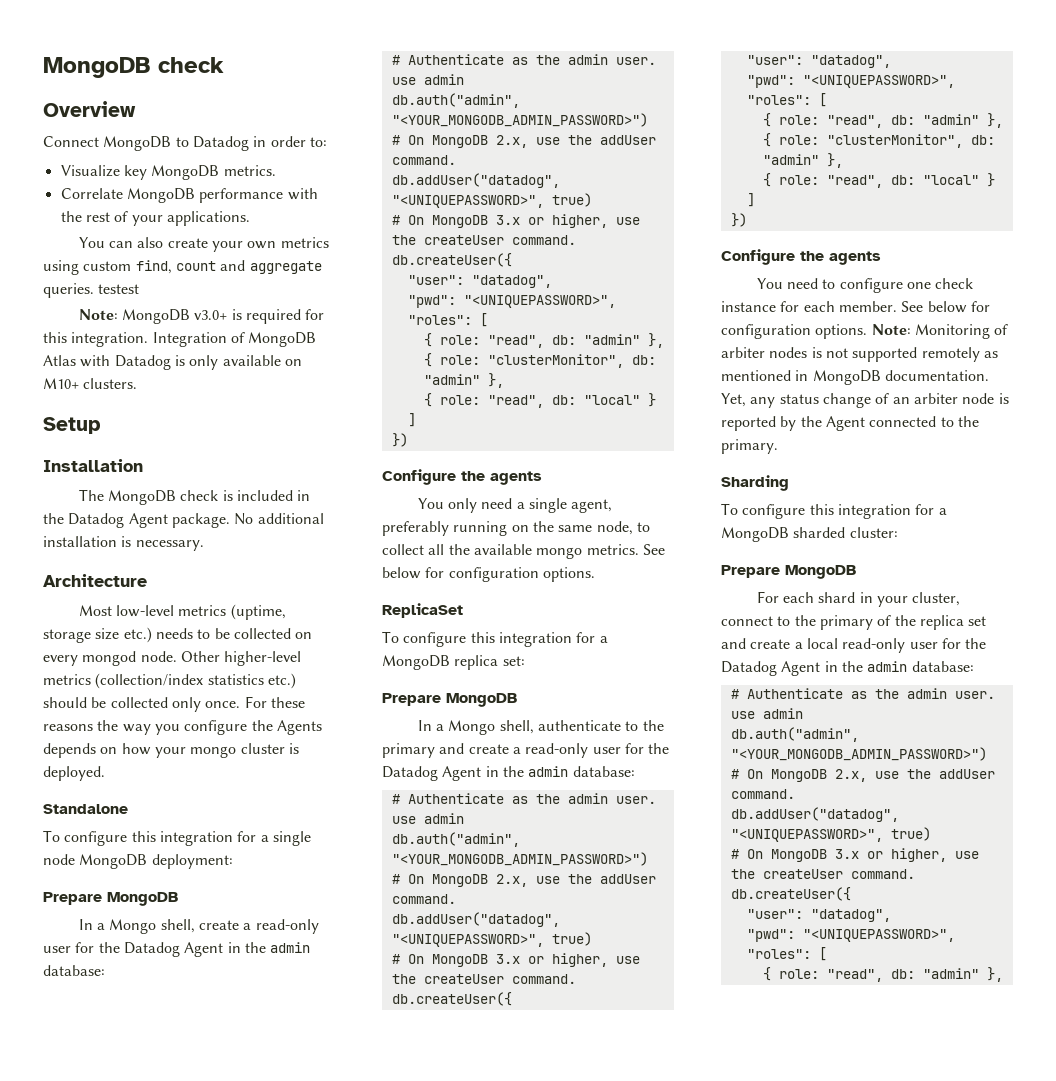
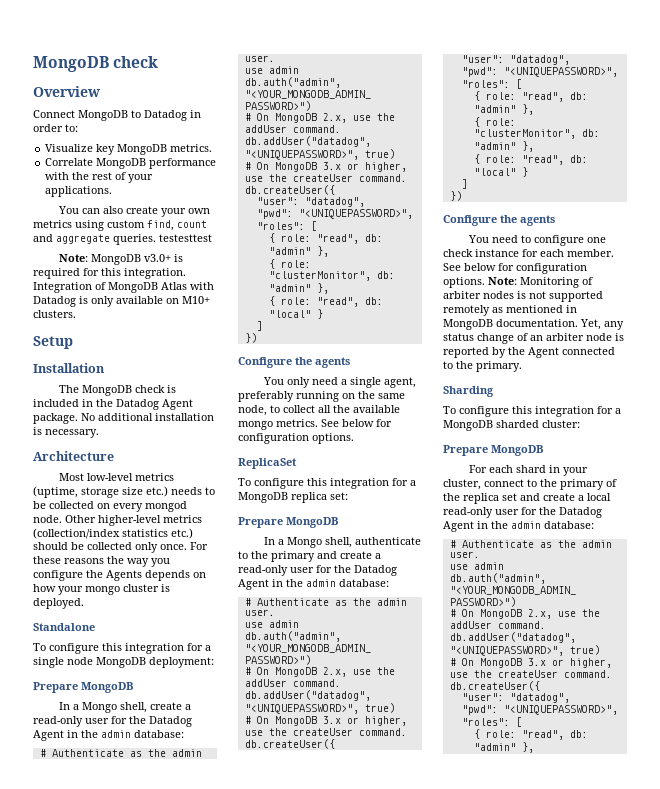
[98,284,140,294] testest -> [159,234,212,242] testesttest

